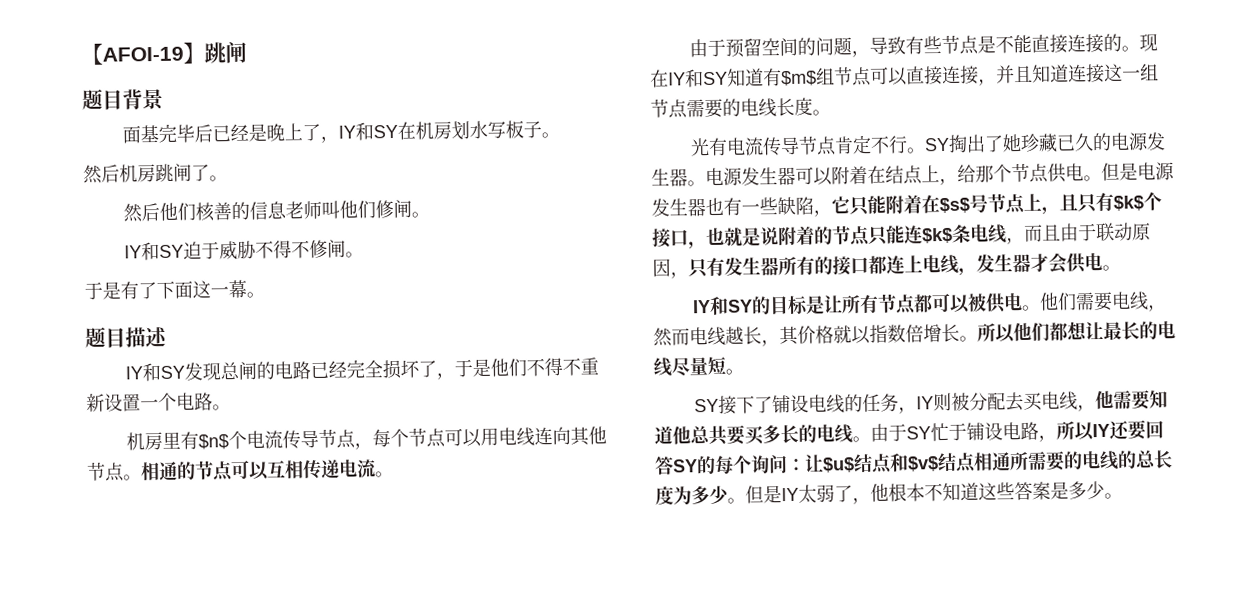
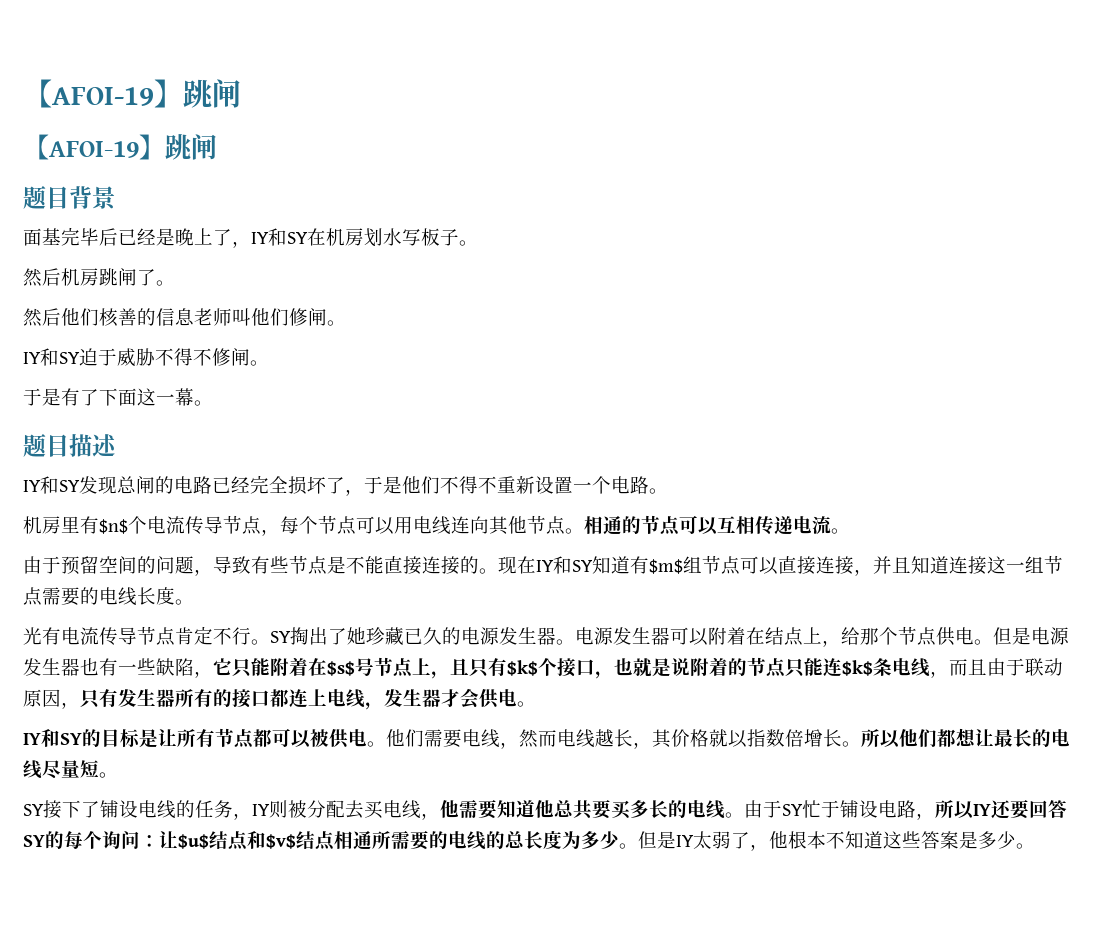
[81,41,247,65] 【AFOI-19】跳闸 -> [23,79,241,108] [23,134,217,160] 【AFOI-19】跳闸 // 【AFOI-19】跳闸

